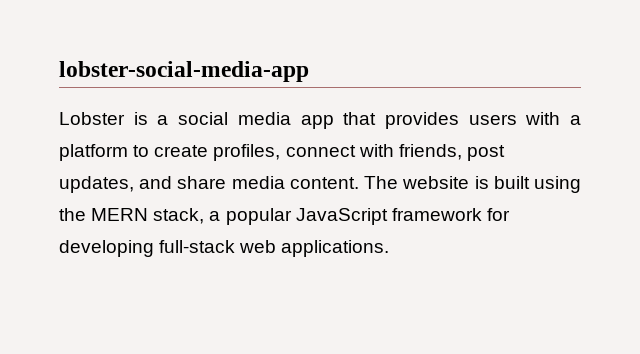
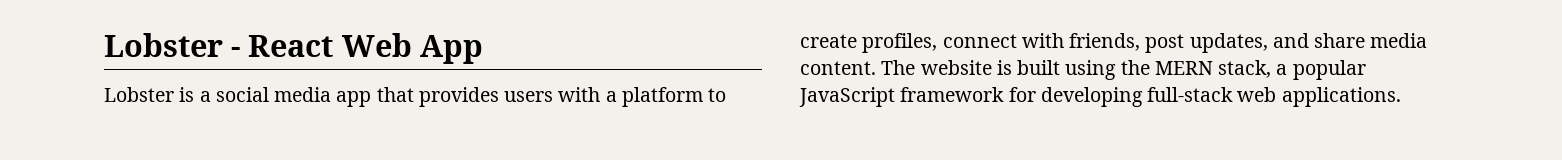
[59,61,309,82] lobster-social-media-app -> [104,33,483,64] Lobster - React Web App

